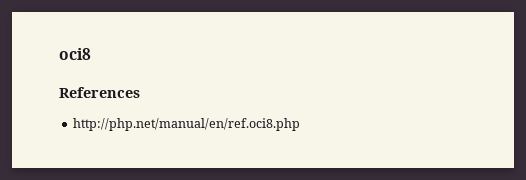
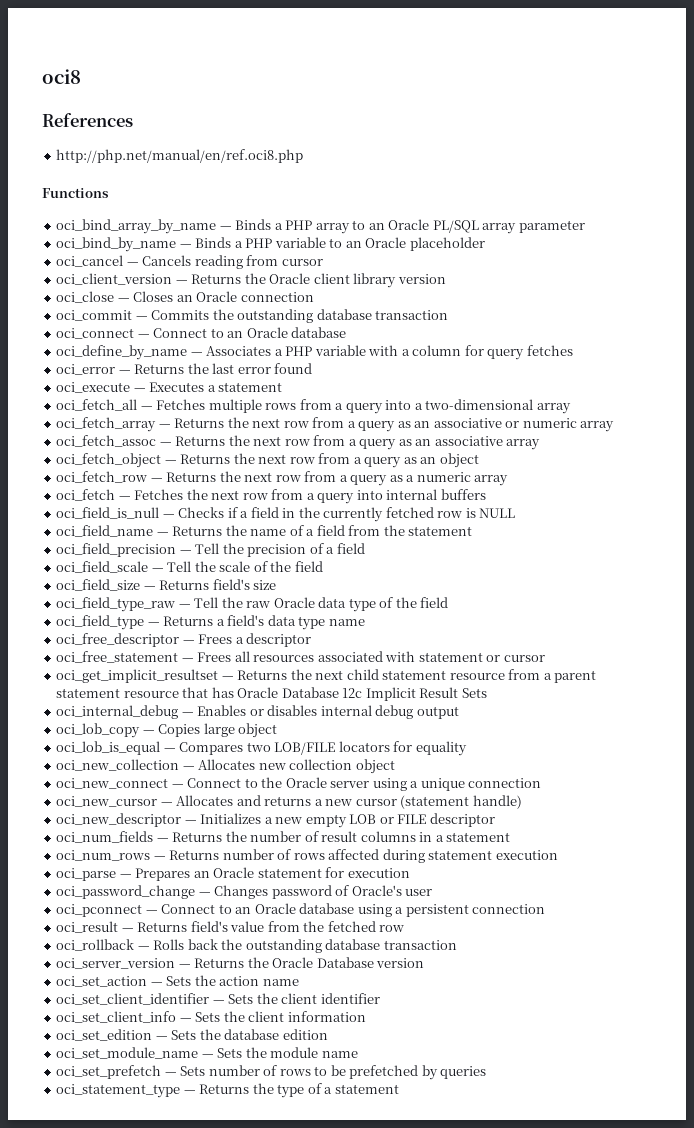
(300, 124) none -> [42,188,109,198] [56,219,585,234] [56,237,485,252] [56,255,323,269] [56,273,446,288] [56,291,314,303] [56,309,449,323] [56,327,347,339] [56,345,573,360] [56,363,313,375] [56,382,283,393] [56,399,571,414] [56,417,615,432] [56,435,541,450] [56,453,479,468] [56,471,509,486] [56,489,486,504] [56,507,516,522] [56,525,473,537] [56,543,365,557] [56,561,323,573] [56,579,277,591] [56,597,449,612] [56,615,365,630] [56,633,312,647] [56,651,545,663] [56,669,597,683] [56,687,487,701] [56,705,459,719] [56,723,278,738] [56,741,467,756] [56,759,395,774] [56,777,542,791] [56,795,522,809] [56,813,495,828] [56,831,511,843] [56,849,558,863] [56,867,410,881] [56,885,433,899] [56,903,546,917] [56,921,405,933] [56,939,457,953] [56,957,425,969] [56,975,299,987] [56,993,380,1005] [56,1011,366,1023] [56,1029,328,1041] [56,1047,358,1059] [56,1065,487,1080] [56,1083,399,1098] // Functions // oci_bind_array_by_name — Binds a PHP array to an Oracle PL/SQL array parameter // oci_bind_by_name — Binds a PHP variable to an Oracle placeholder // oci_cancel — Cancels reading from cursor // oci_client_version — Returns the Oracle client library version // oci_close — Closes an Oracle connection // oci_commit — Commits the outstanding database transaction // oci_connect — Connect to an Oracle database // oci_define_by_name — Associates a PHP variable with a column for query fetches // oci_error — Returns the last error found // oci_execute — Executes a statement // oci_fetch_all — Fetches multiple rows from a query into a two-dimensional array // oci_fetch_array — Returns the next row from a query as an associative or numeric array // oci_fetch_assoc — Returns the next row from a query as an associative array // oci_fetch_object — Returns the next row from a query as an object // oci_fetch_row — Returns the next row from a query as a numeric array // oci_fetch — Fetches the next row from a query into internal buffers // oci_field_is_null — Checks if a field in the currently fetched row is NULL // oci_field_name — Returns the name of a field from the statement // oci_field_precision — Tell the precision of a field // oci_field_scale — Tell the scale of the field // oci_field_size — Returns field's size // oci_field_type_raw — Tell the raw Oracle data type of the field // oci_field_type — Returns a field's data type name // oci_free_descriptor — Frees a descriptor // oci_free_statement — Frees all resources associated with statement or cursor // oci_get_implicit_resultset — Returns the next child statement resource from a parent statement resource that has Oracle Database 12c Implicit Result Sets // oci_internal_debug — Enables or disables internal debug output // oci_lob_copy — Copies large object // oci_lob_is_equal — Compares two LOB/FILE locators for equality // oci_new_collection — Allocates new collection object // oci_new_connect — Connect to the Oracle server using a unique connection // oci_new_cursor — Allocates and returns a new cursor (statement handle) // oci_new_descriptor — Initializes a new empty LOB or FILE descriptor // oci_num_fields — Returns the number of result columns in a statement // oci_num_rows — Returns number of rows affected during statement execution // oci_parse — Prepares an Oracle statement for execution // oci_password_change — Changes password of Oracle's user // oci_pconnect — Connect to an Oracle database using a persistent connection // oci_result — Returns field's value from the fetched row // oci_rollback — Rolls back the outstanding database transaction // oci_server_version — Returns the Oracle Database version // oci_set_action — Sets the action name // oci_set_client_identifier — Sets the client identifier // oci_set_client_info — Sets the client information // oci_set_edition — Sets the database edition // oci_set_module_name — Sets the module name // oci_set_prefetch — Sets number of rows to be prefetched by queries // oci_statement_type — Returns the type of a statement

